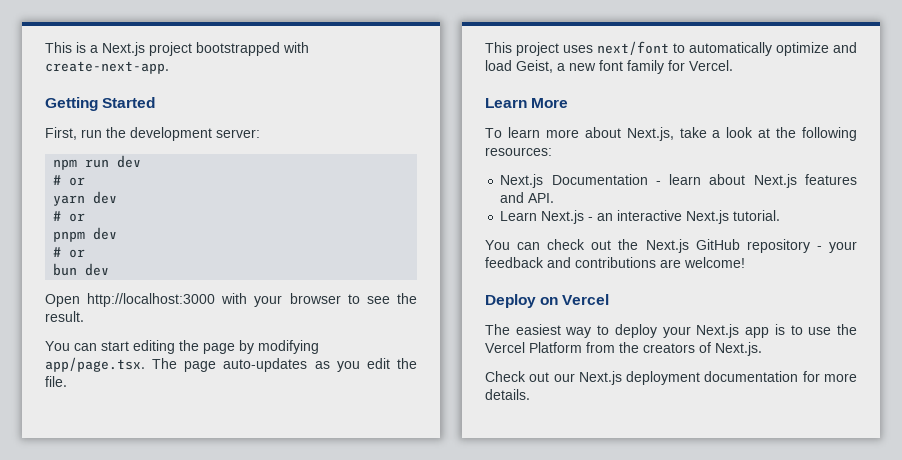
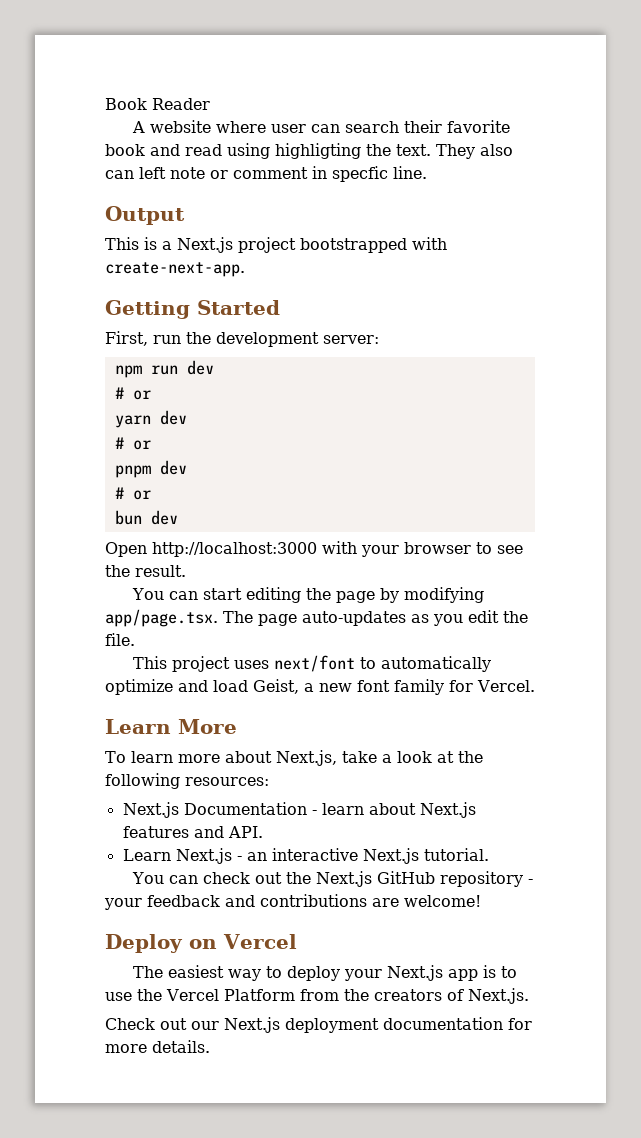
(45, 47) none -> [105,98,210,110] [132,120,511,133] [105,143,513,159] [105,166,427,182] [105,206,185,225] Book Reader // A website where user can search their favorite book and read using highligting the text. They also can left note or comment in specfic line. // Output //

